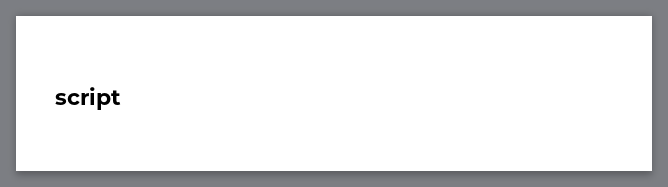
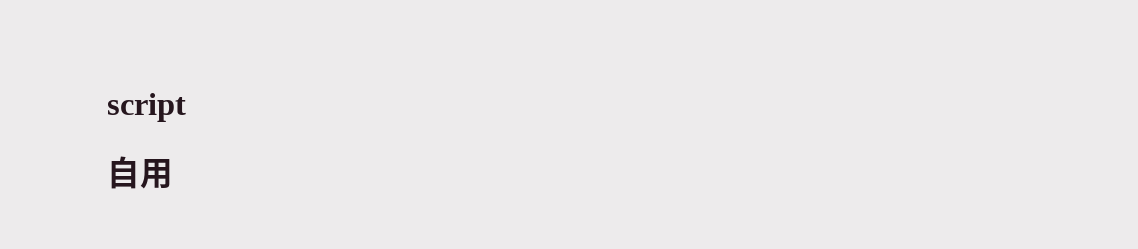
(121, 98) none -> [107,156,173,189] // 自用

